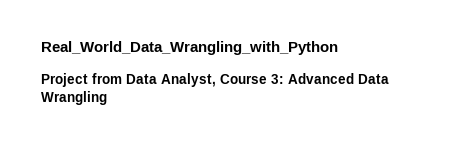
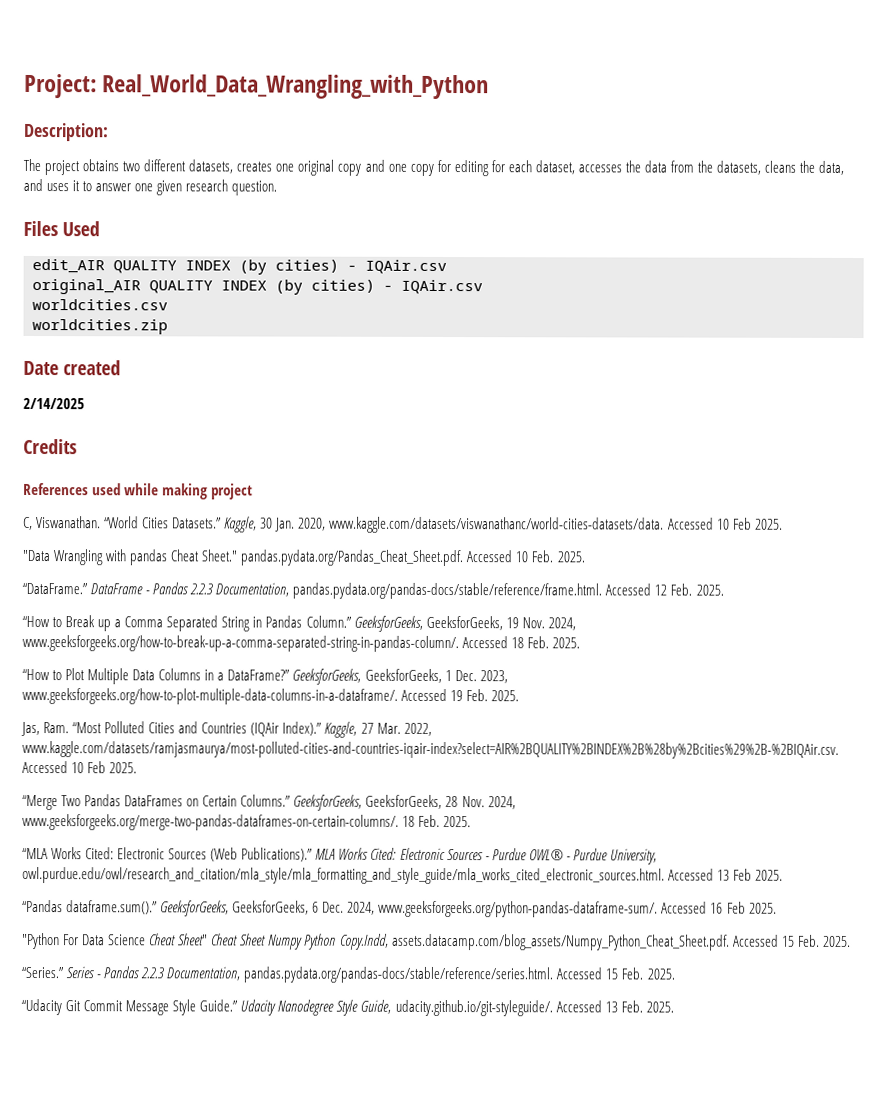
(41, 48) none -> [24,73,97,99] Project:
[41,73,389,87] [41,91,107,105] Project from Data Analyst, Course 3: Advanced Data Wrangling -> [23,122,109,142] [23,158,845,177] [23,178,278,196] [23,220,101,237] [32,258,447,275] [32,278,483,295] [32,298,168,311] [32,318,168,335] [23,360,122,376] [23,397,85,410] [23,438,77,455] [23,482,254,500] [23,516,783,534] [22,549,585,567] [22,582,724,600] [22,615,576,632] [22,634,581,653] [22,668,508,685] [22,687,520,705] [21,721,432,738] [22,740,839,759] [22,760,138,774] [22,794,516,811] [22,813,472,831] [22,847,657,865] [22,866,784,885] [22,899,777,918] [22,932,851,951] [21,966,675,984] [21,998,674,1017] Description: // The project obtains two different datasets, creates one original copy and one copy for editing for each dataset, accesses the data from the datasets, cleans the data, and uses it to answer one given research question. // Files Used // edit_AIR QUALITY INDEX (by cities) - IQAir.csv // original_AIR QUALITY INDEX (by cities) - IQAir.csv // worldcities.csv // worldcities.zip // Date created // 2/14/2025 // Credits // References used while making project // C, Viswanathan. “World Cities Datasets.” Kaggle, 30 Jan. 2020, www.kaggle.com/datasets/viswanathanc/world-cities-datasets/data. Accessed 10 Feb 2025. // "Data Wrangling with pandas Cheat Sheet." pandas.pydata.org/Pandas_Cheat_Sheet.pdf. Accessed 10 Feb. 2025. // “DataFrame.” DataFrame - Pandas 2.2.3 Documentation, pandas.pydata.org/pandas-docs/stable/reference/frame.html. Accessed 12 Feb. 2025. // “How to Break up a Comma Separated String in Pandas Column.” GeeksforGeeks, GeeksforGeeks, 19 Nov. 2024, www.geeksforgeeks.org/how-to-break-up-a-comma-separated-string-in-pandas-column/. Accessed 18 Feb. 2025. // “How to Plot Multiple Data Columns in a DataFrame?” GeeksforGeeks, GeeksforGeeks, 1 Dec. 2023, www.geeksforgeeks.org/how-to-plot-multiple-data-columns-in-a-dataframe/. Accessed 19 Feb. 2025. // Jas, Ram. “Most Polluted Cities and Countries (IQAir Index).” Kaggle, 27 Mar. 2022, www.kaggle.com/datasets/ramjasmaurya/most-polluted-cities-and-countries-iqair-index?select=AIR%2BQUALITY%2BINDEX%2B%28by%2Bcities%29%2B-%2BIQAir.csv. Accessed 10 Feb 2025. // “Merge Two Pandas DataFrames on Certain Columns.” GeeksforGeeks, GeeksforGeeks, 28 Nov. 2024, www.geeksforgeeks.org/merge-two-pandas-dataframes-on-certain-columns/. 18 Feb. 2025. // “MLA Works Cited: Electronic Sources (Web Publications).” MLA Works Cited: Electronic Sources - Purdue OWL® - Purdue University, owl.purdue.edu/owl/research_and_citation/mla_style/mla_formatting_and_style_guide/mla_works_cited_electronic_sources.html. Accessed 13 Feb 2025. // “Pandas dataframe.sum().” GeeksforGeeks, GeeksforGeeks, 6 Dec. 2024, www.geeksforgeeks.org/python-pandas-dataframe-sum/. Accessed 16 Feb 2025. // "Python For Data Science Cheat Sheet" Cheat Sheet Numpy Python Copy.Indd, assets.datacamp.com/blog_assets/Numpy_Python_Cheat_Sheet.pdf. Accessed 15 Feb. 2025. // “Series.” Series - Pandas 2.2.3 Documentation, pandas.pydata.org/pandas-docs/stable/reference/series.html. Accessed 15 Feb. 2025. // “Udacity Git Commit Message Style Guide.” Udacity Nanodegree Style Guide, udacity.github.io/git-styleguide/. Accessed 13 Feb. 2025.

